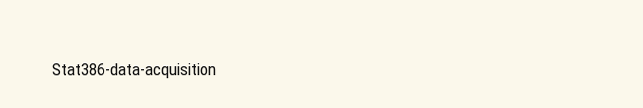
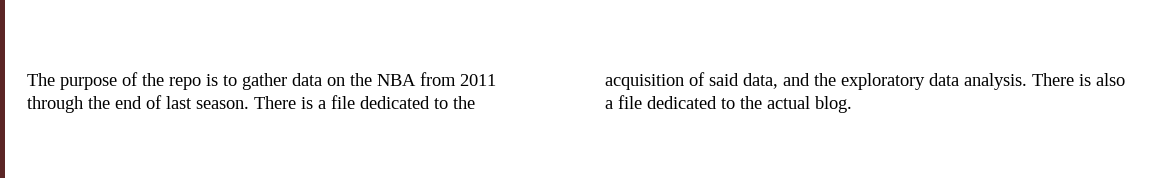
[52,63,217,79] Stat386-data-acquisition -> [27,72,496,90] [27,95,475,113] [605,72,1125,90] [605,95,852,113] The purpose of the repo is to gather data on the NBA from 2011 through the end of last season. There is a file dedicated to the acquisition of said data, and the exploratory data analysis. There is also a file dedicated to the actual blog.

